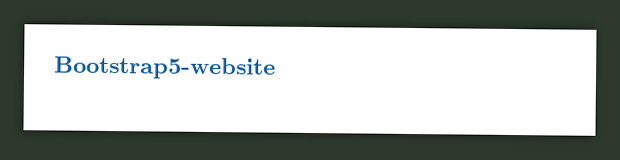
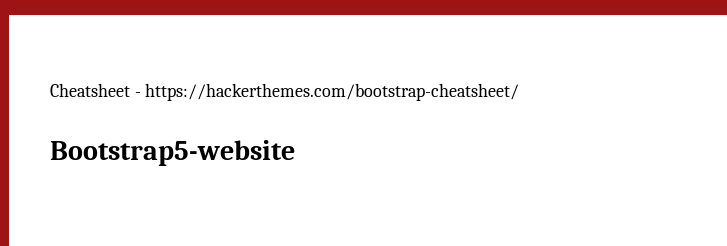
(54, 68) none -> [50,83,520,101] Cheatsheet - https://hackerthemes.com/bootstrap-cheatsheet/ //

